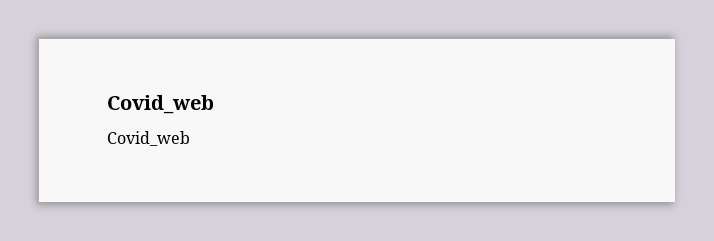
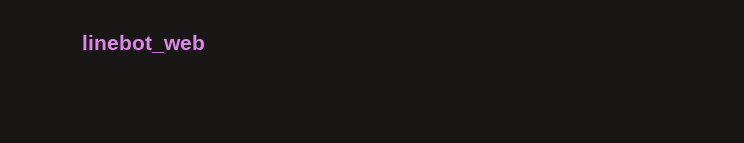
[107,95,214,114] [107,131,190,146] Covid_web // Covid_web -> [82,35,205,53] linebot_web

